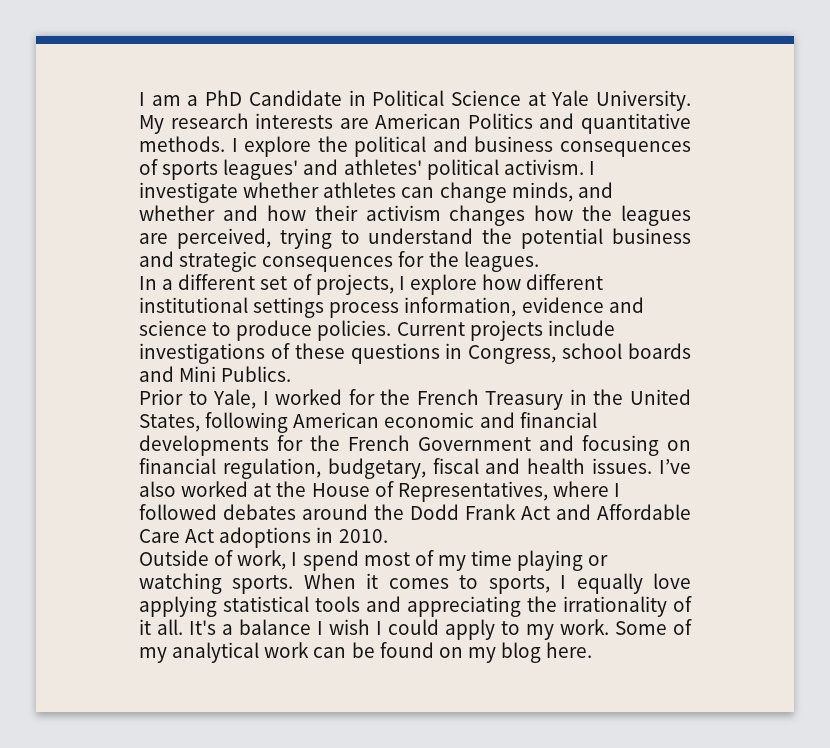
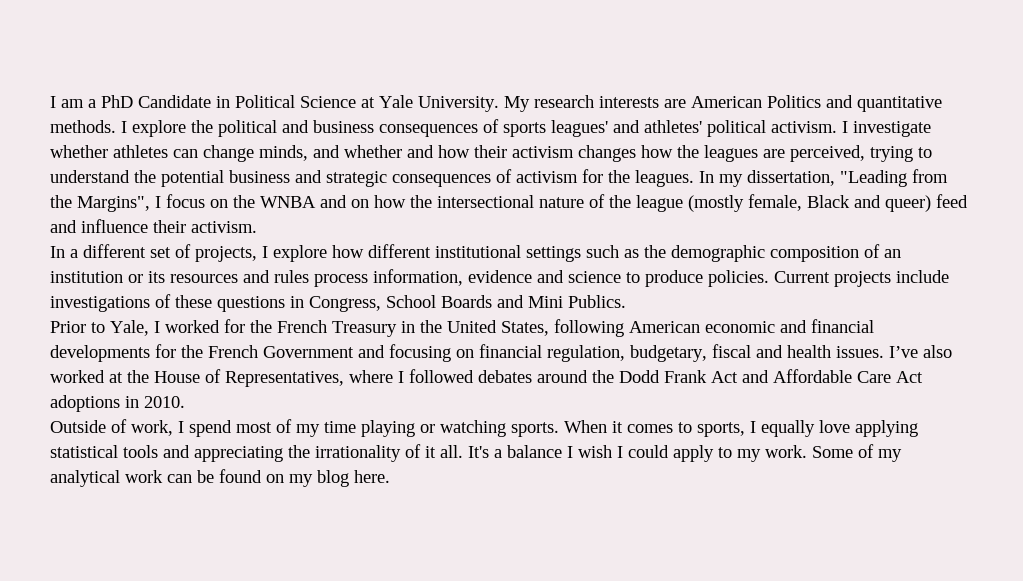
(394, 264) none -> [496,169,578,183] of activism
(539, 261) none -> [699,169,948,187] [50,194,968,212] [50,219,257,233] In my dissertation, "Leading from the Margins", I focus on the WNBA and on how the intersectional nature of the league (mostly female, Black and queer) feed and influence their activism.
(325, 307) none -> [586,244,901,262] [50,270,309,283] such as the demographic composition of an institution or its resources and rules
[562,343,692,359] school boards -> [386,295,492,308] School Boards

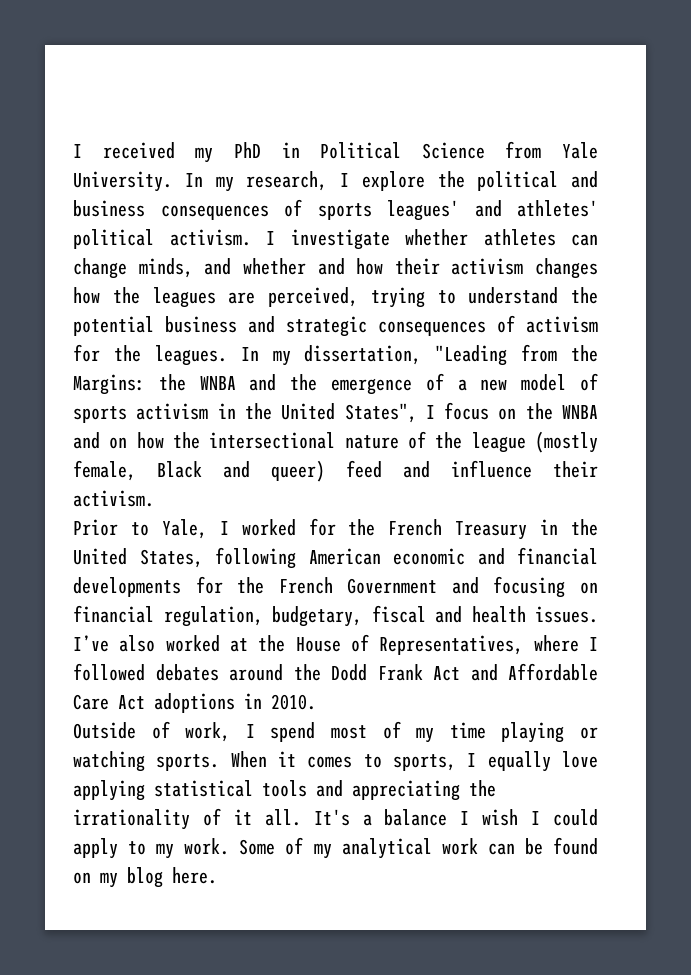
[50,95,211,108] I am a PhD Candidate -> [73,142,261,163] I received my PhD
[361,97,375,108] at -> [505,141,542,159] from
[504,95,942,112] [50,120,116,133] My research interests are American Politics and quantitative methods. -> [184,171,328,192] In my research,
[77,196,150,212] Margins", -> [73,373,598,395] [73,403,417,423] Margins: the WNBA and the emergence of a new model of sports activism in the United States",
[50,244,901,262] [50,269,949,287] [50,294,626,312] // In a different set of projects, I explore how different institutional settings such as the demographic composition of an institution or its resources and rules process information, evidence and science to produce policies. Current projects include investigations of these questions in Congress, School Boards and Mini Publics. -> (154, 498) none

